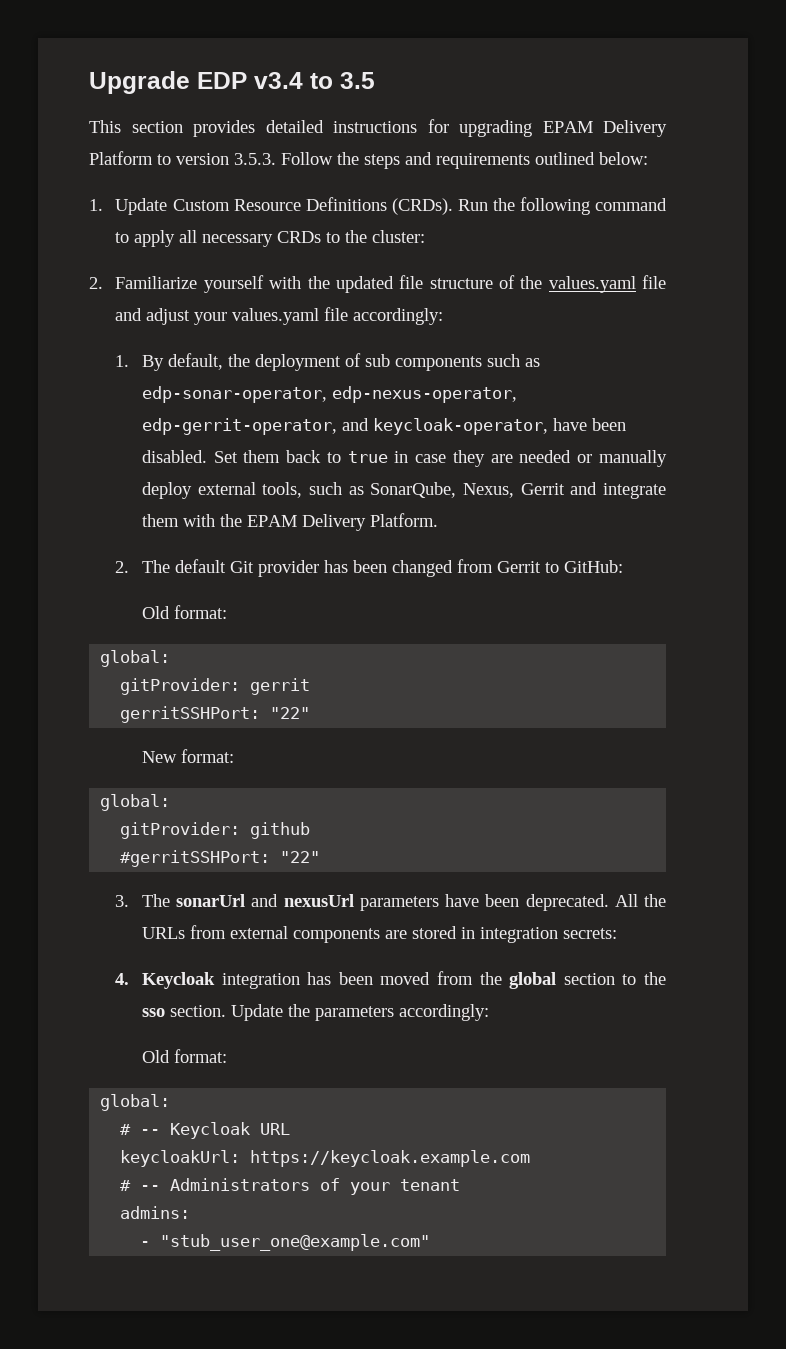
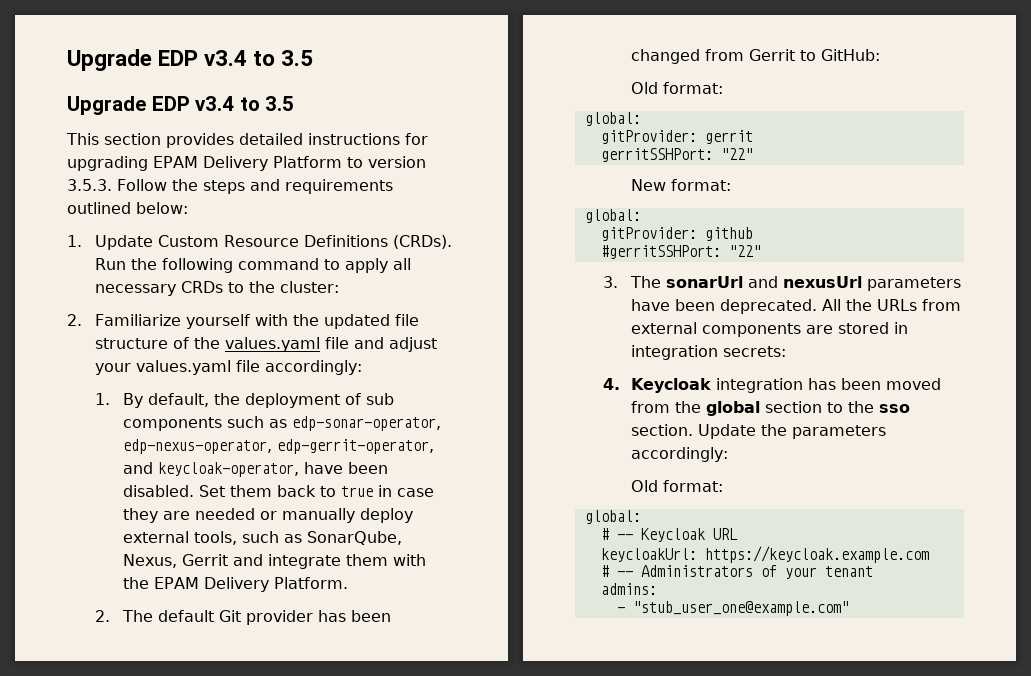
[89,71,375,94] Upgrade EDP v3.4 to 3.5 -> [67,49,314,71] [67,96,295,115] Upgrade EDP v3.4 to 3.5 // Upgrade EDP v3.4 to 3.5

